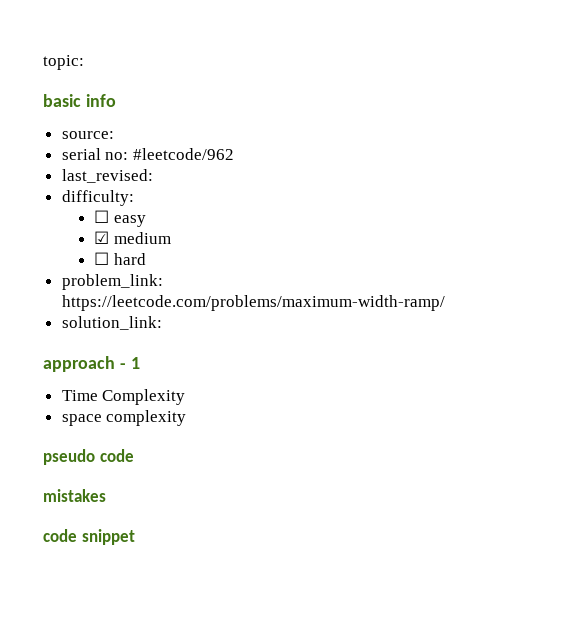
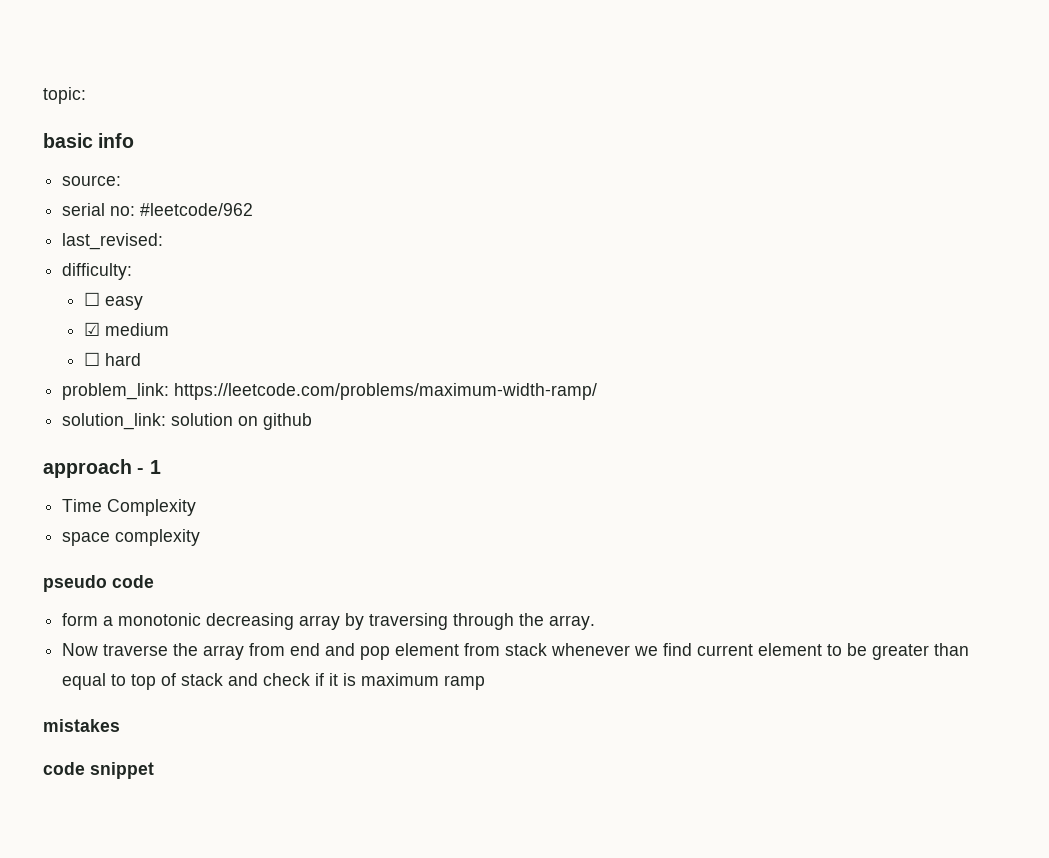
(162, 323) none -> [171,413,313,430] solution on github
(134, 455) none -> [62,613,596,630] [62,643,970,660] [62,673,486,690] // form a monotonic decreasing array by traversing through the array. // Now traverse the array from end and pop element from stack whenever we find current element to be greater than equal to top of stack and check if it is maximum ramp

